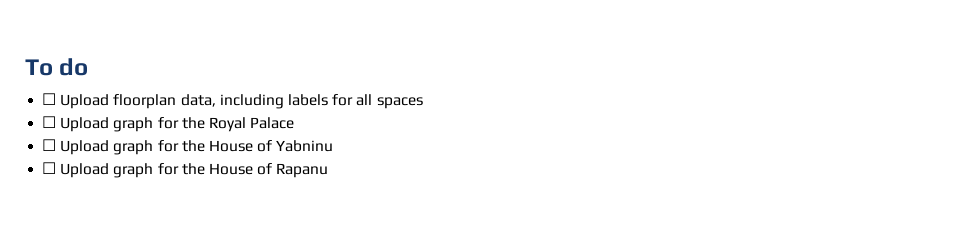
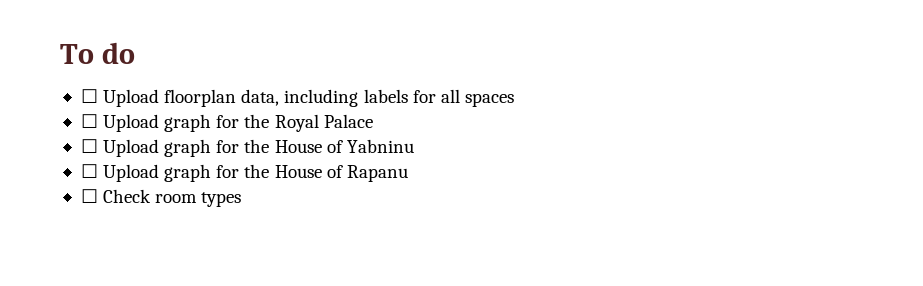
(329, 170) none -> [80,189,242,207] // ☐ Check room types

